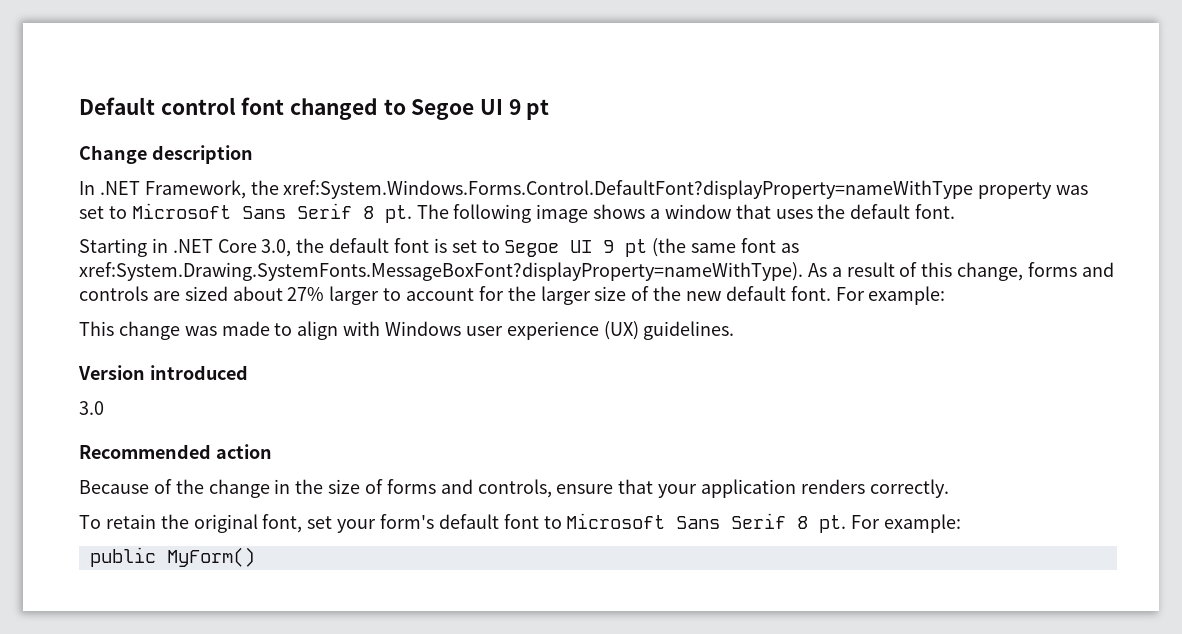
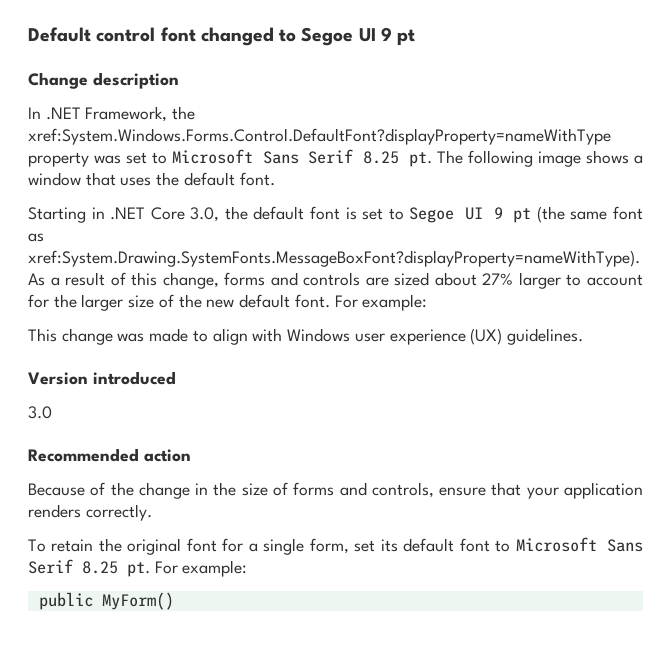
[362,206,374,219] 8 -> [363,151,400,164] 8.25
[262,514,435,533] font, set your form's -> [186,538,398,555] font for a single form, set its
[797,516,809,529] 8 -> [82,561,118,574] 8.25

